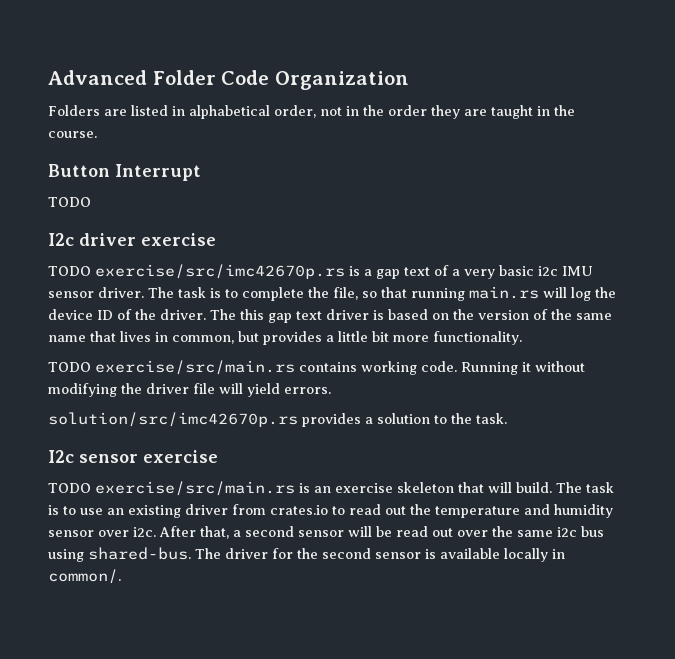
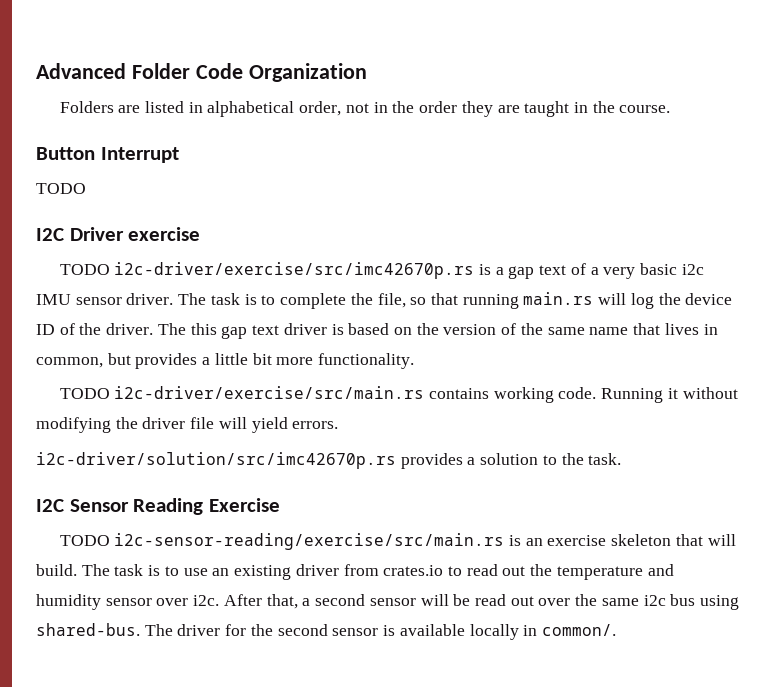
[48,233,216,246] [48,264,345,279] I2c driver exercise // TODO exercise/src/imc42670p.rs -> [36,227,201,241] [59,262,475,279] I2C Driver exercise // TODO i2c-driver/exercise/src/imc42670p.rs
[95,360,295,375] exercise/src/main.rs -> [114,386,425,399] i2c-driver/exercise/src/main.rs
[48,412,298,427] solution/src/imc42670p.rs -> [36,452,396,469] i2c-driver/solution/src/imc42670p.rs
[48,450,218,463] [48,481,295,496] I2c sensor exercise // TODO exercise/src/main.rs -> [36,498,280,515] [59,533,505,550] I2C Sensor Reading Exercise // TODO i2c-sensor-reading/exercise/src/main.rs

